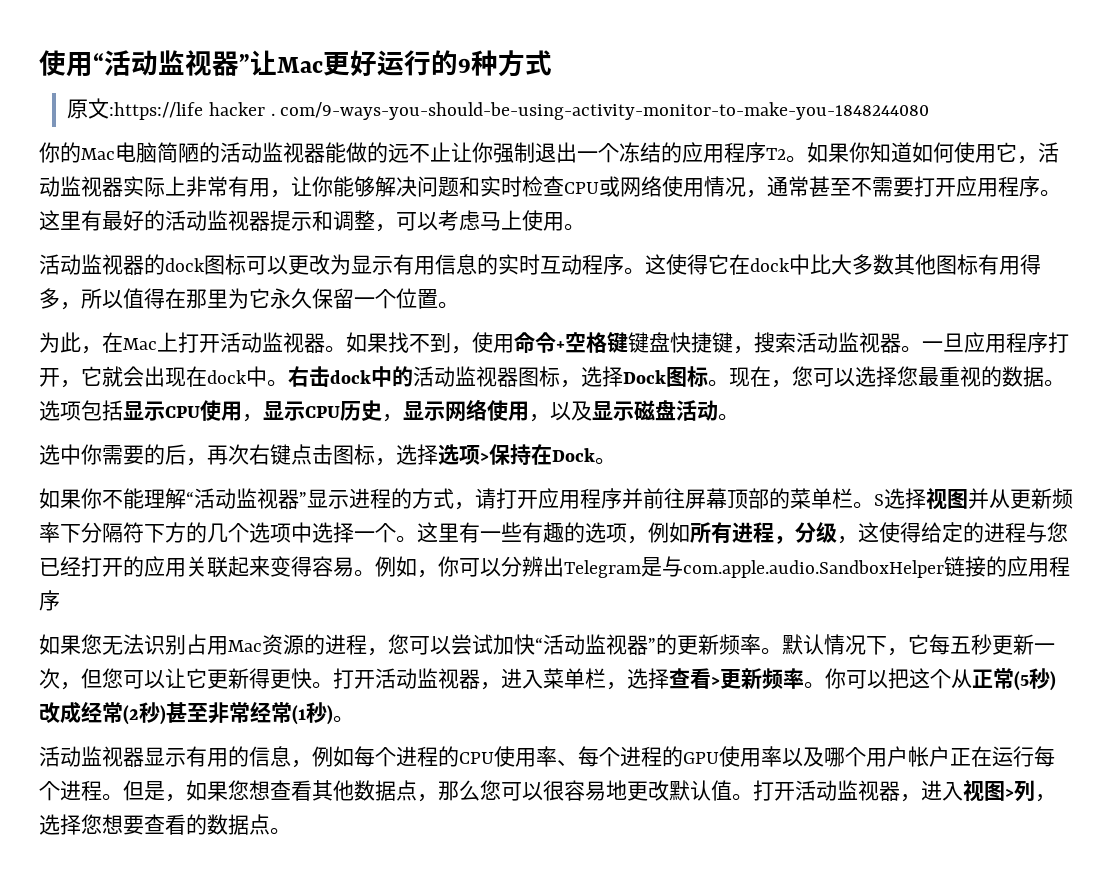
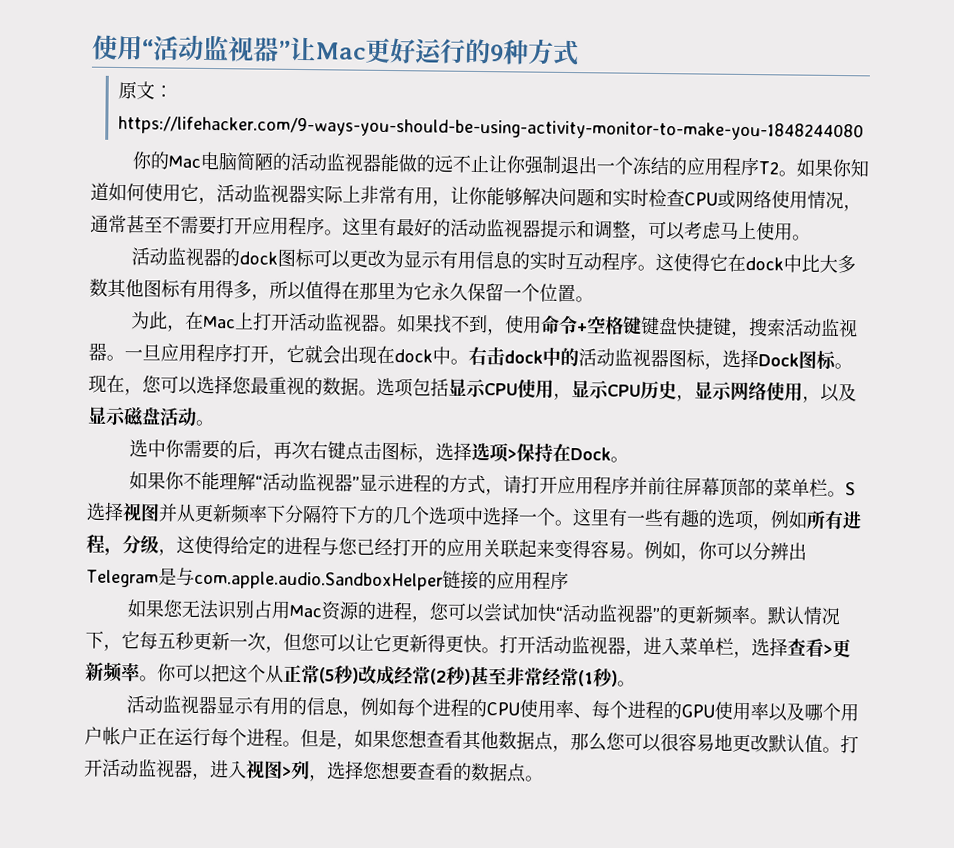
[109,102,930,120] :https://life hacker . com/9-ways-you-should-be-using-activity-monitor-to-make-you-1848244080 -> [153,85,173,98] [117,115,864,142] ：https://lifehacker.com/9-ways-you-should-be-using-activity-monitor-to-make-you-1848244080

